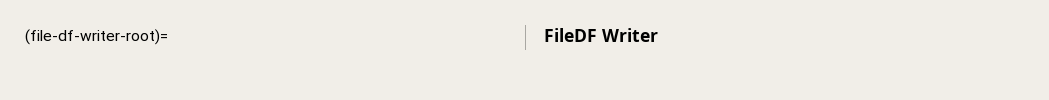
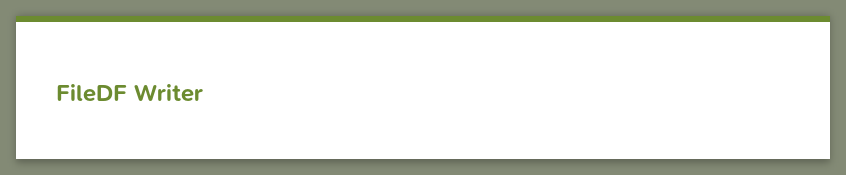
[25,29,168,45] (file-df-writer-root)= // -> (56, 93) none

